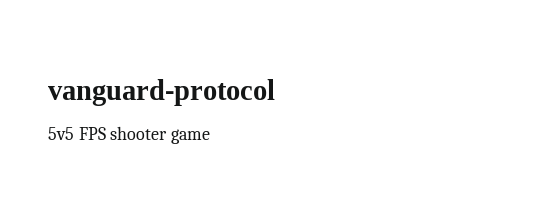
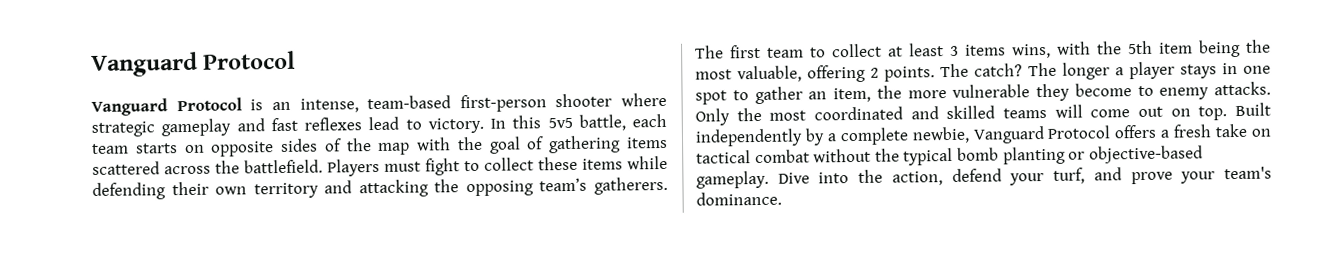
[48,79,275,106] [48,126,211,144] vanguard-protocol // 5v5 FPS shooter game -> [91,50,297,77] [91,92,667,116] [91,113,667,137] [92,135,668,157] [92,155,668,177] [92,176,668,200] [695,39,1271,59] [695,61,1271,83] [695,81,1271,105] [695,102,1271,126] [695,123,1272,147] [696,145,1203,166] [696,166,1272,189] [696,191,782,206] Vanguard Protocol // Vanguard Protocol is an intense, team-based first-person shooter where strategic gameplay and fast reflexes lead to victory. In this 5v5 battle, each team starts on opposite sides of the map with the goal of gathering items scattered across the battlefield. Players must fight to collect these items while defending their own territory and attacking the opposing team’s gatherers. The first team to collect at least 3 items wins, with the 5th item being the most valuable, offering 2 points. The catch? The longer a player stays in one spot to gather an item, the more vulnerable they become to enemy attacks. Only the most coordinated and skilled teams will come out on top. Built independently by a complete newbie, Vanguard Protocol offers a fresh take on tactical combat without the typical bomb planting or objective-based gameplay. Dive into the action, defend your turf, and prove your team's dominance.

